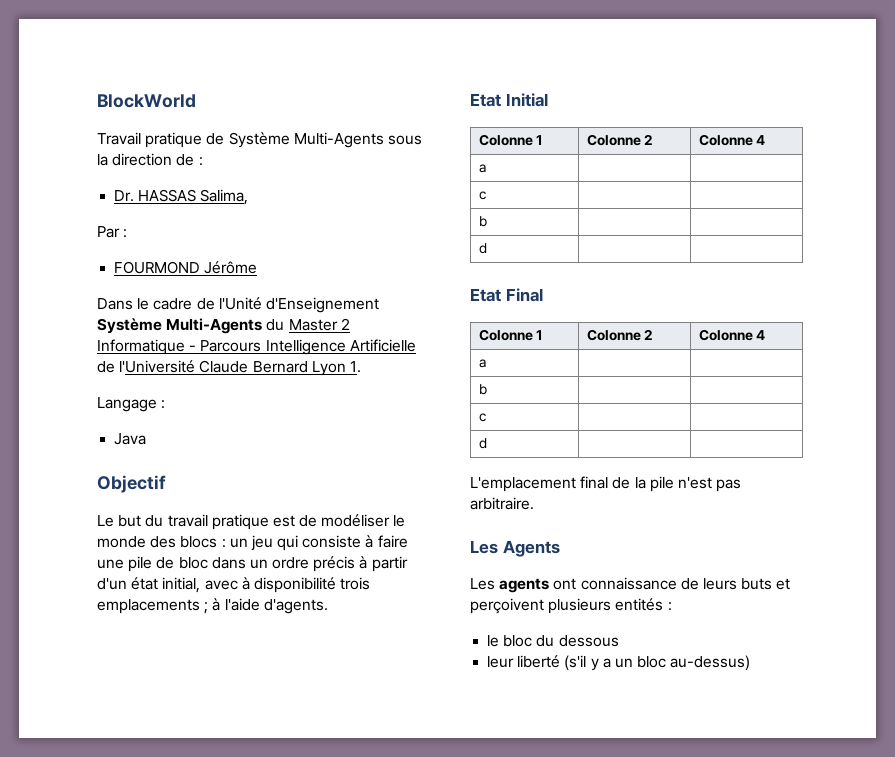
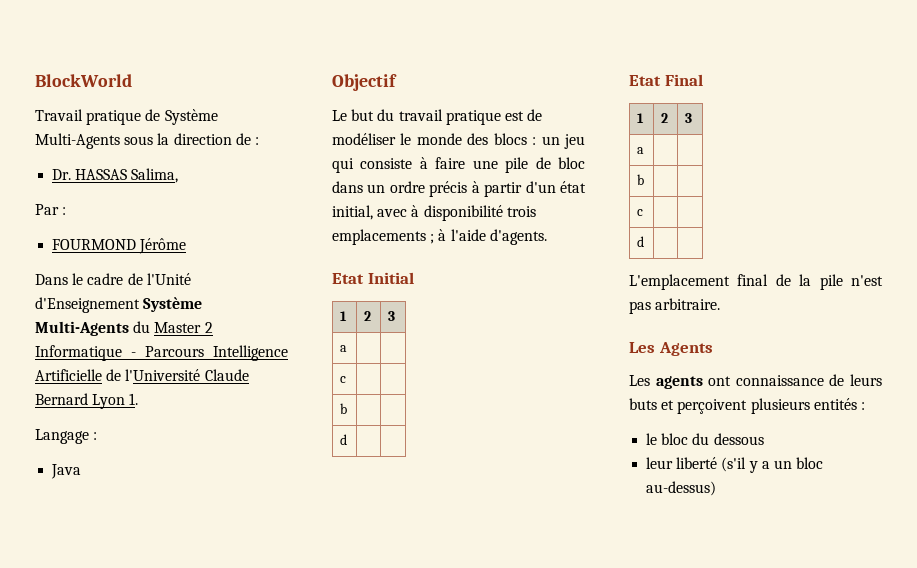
[478,134,544,146] [586,134,654,146] [698,134,766,146] Colonne 1 | Colonne 2 | Colonne 4 -> [340,311,348,321] [364,311,372,321] [388,311,396,321] 1 | 2 | 3
[478,329,544,341] [586,329,654,341] [698,329,766,341] Colonne 1 | Colonne 2 | Colonne 4 -> [637,113,645,123] [661,113,669,123] [685,113,693,123] 1 | 2 | 3

